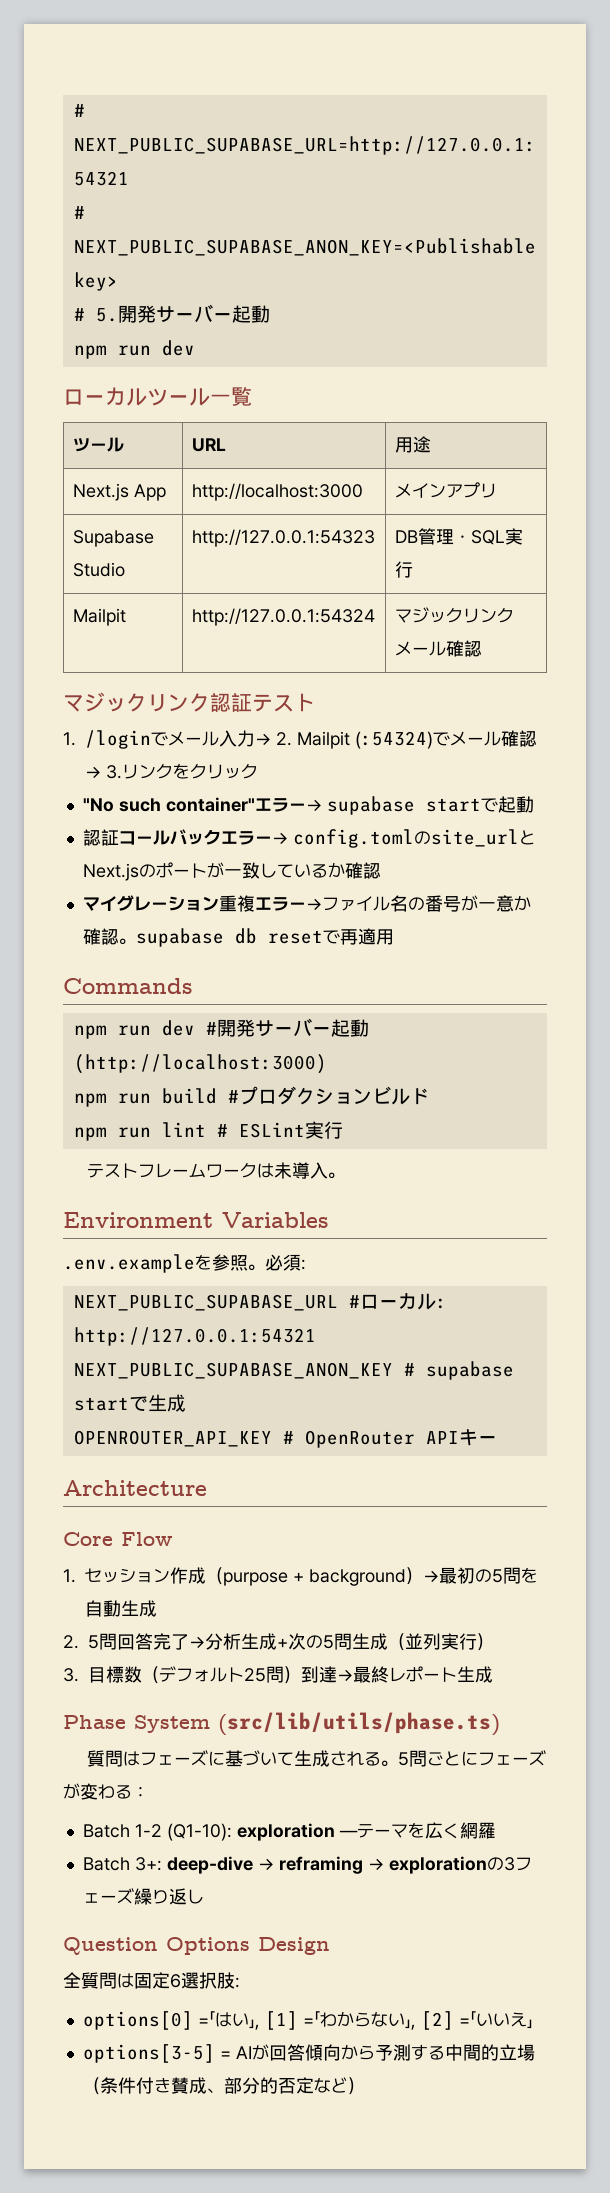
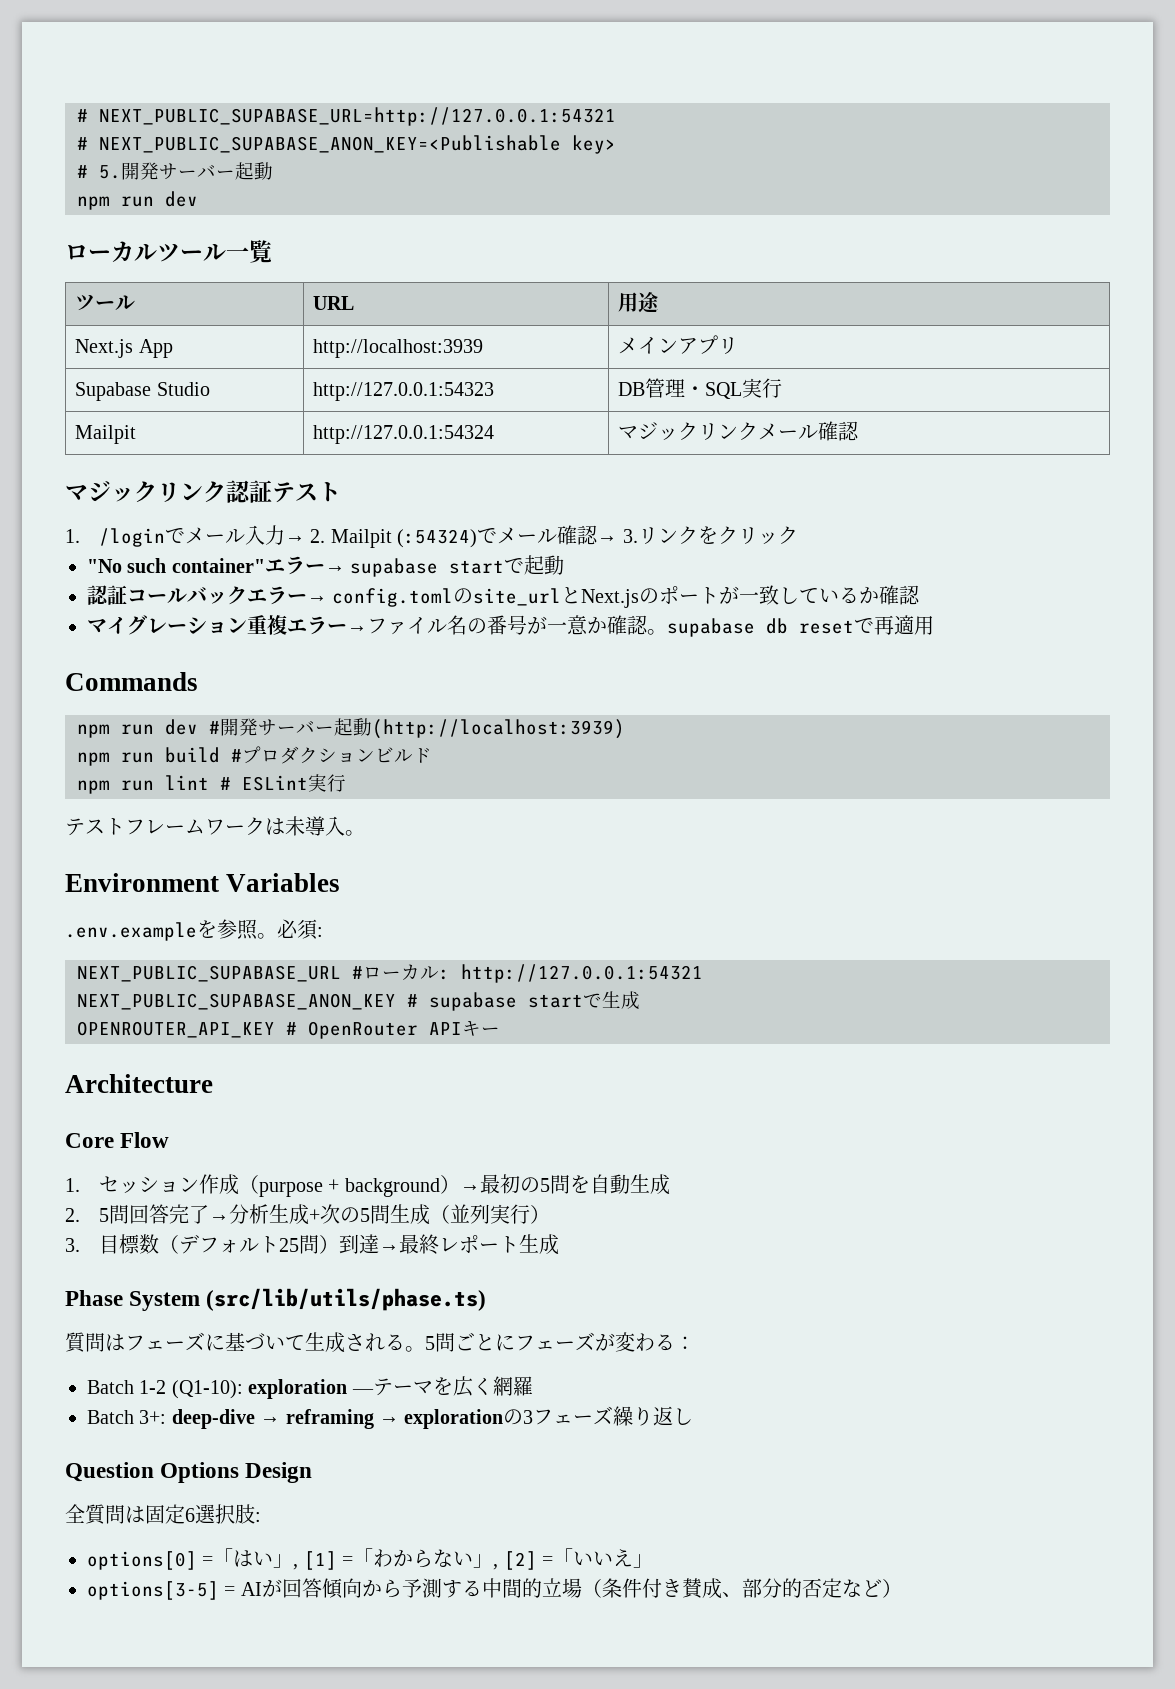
[191,483,363,501] http://localhost:3000 -> [313,339,484,358] http://localhost:3939
[73,1054,327,1074] (http://localhost:3000) -> [372,719,625,739] (http://localhost:3939)

